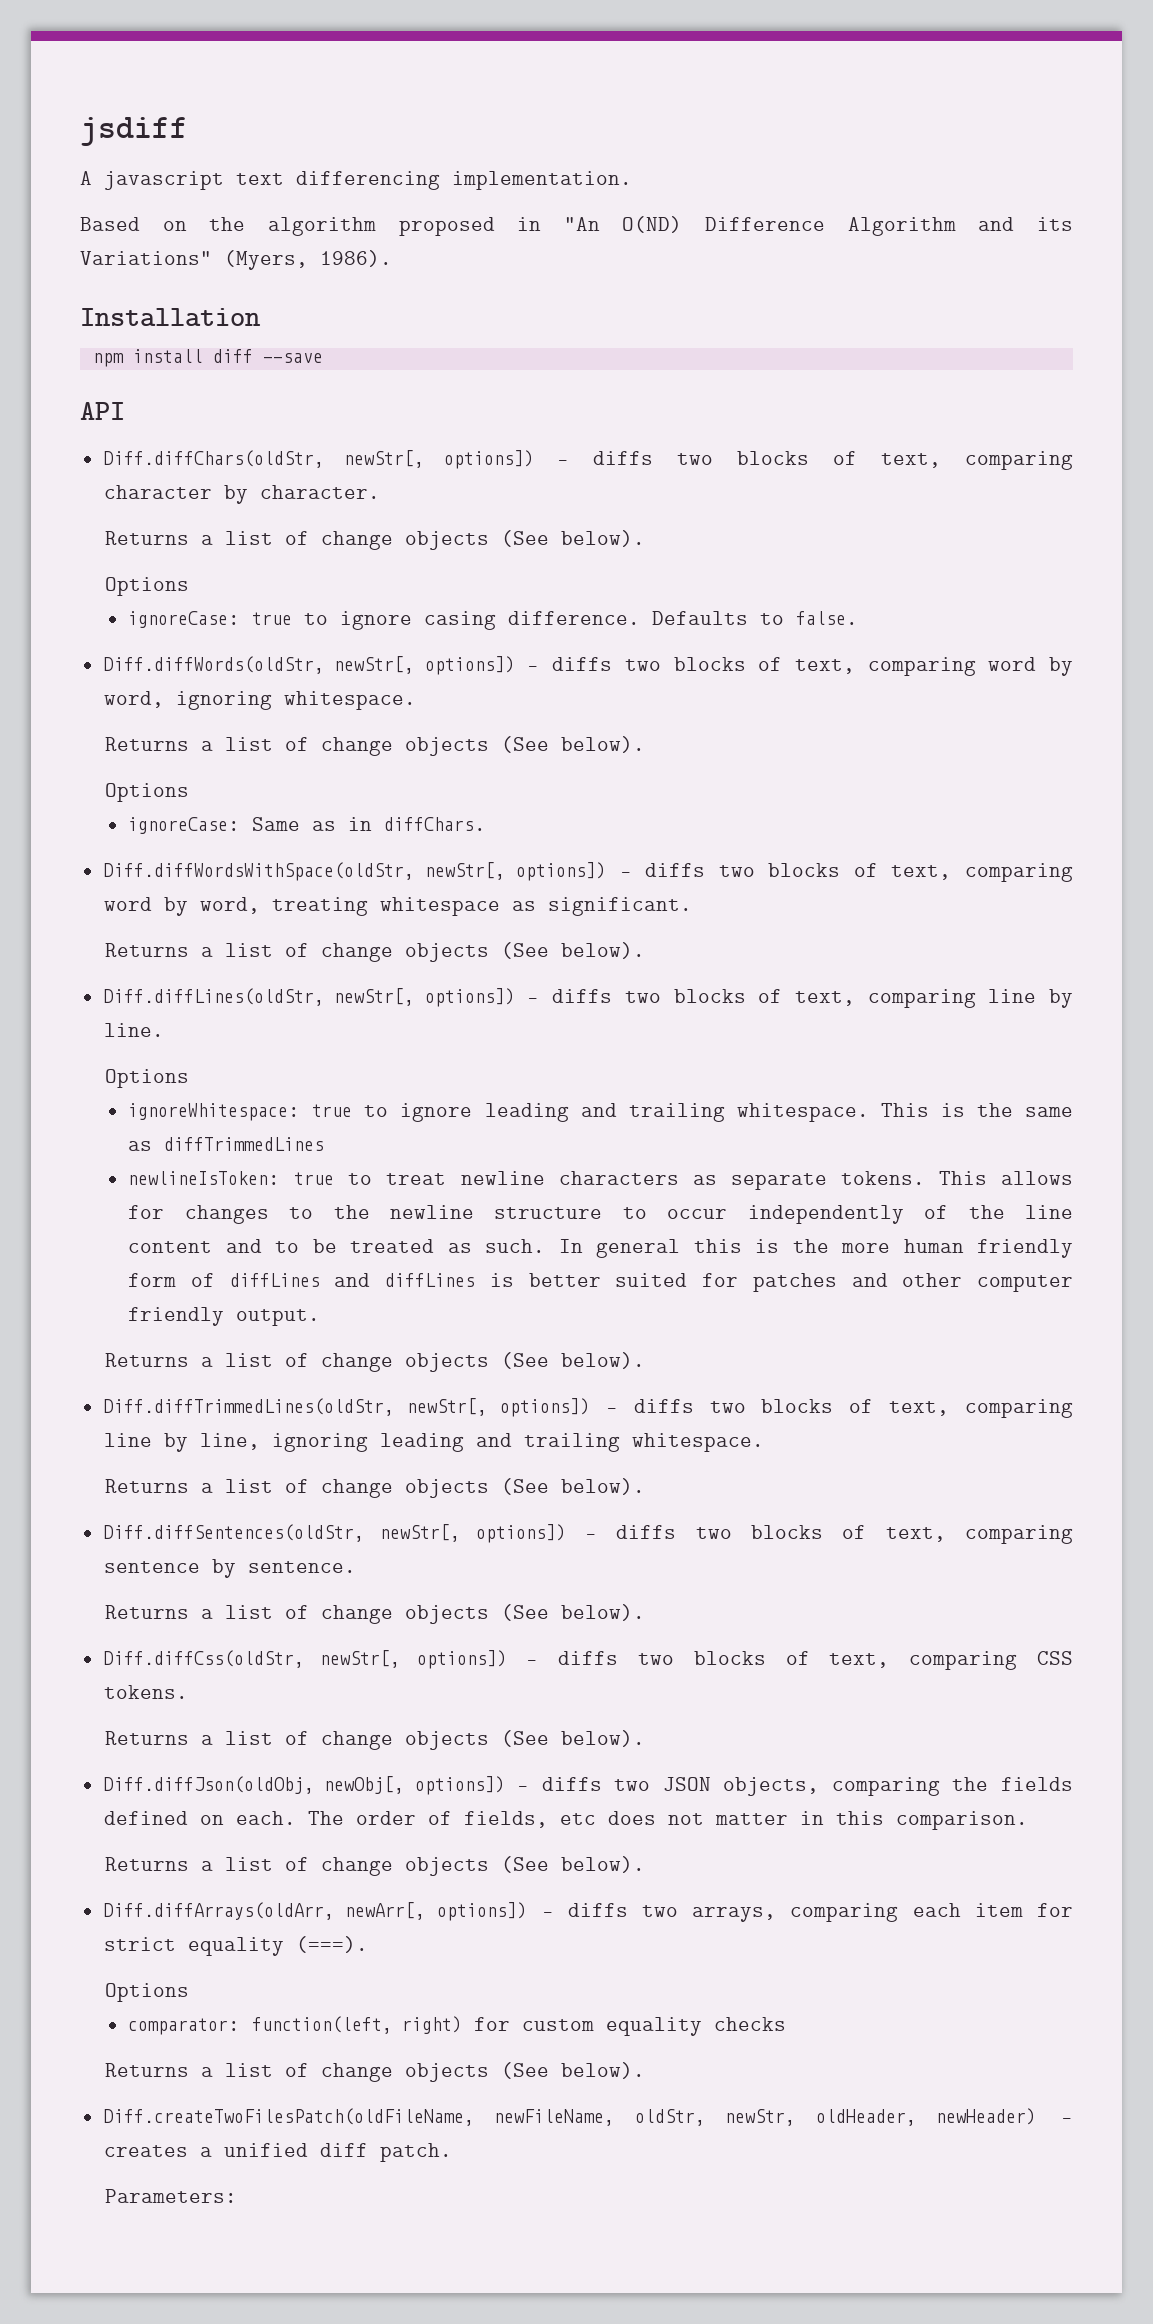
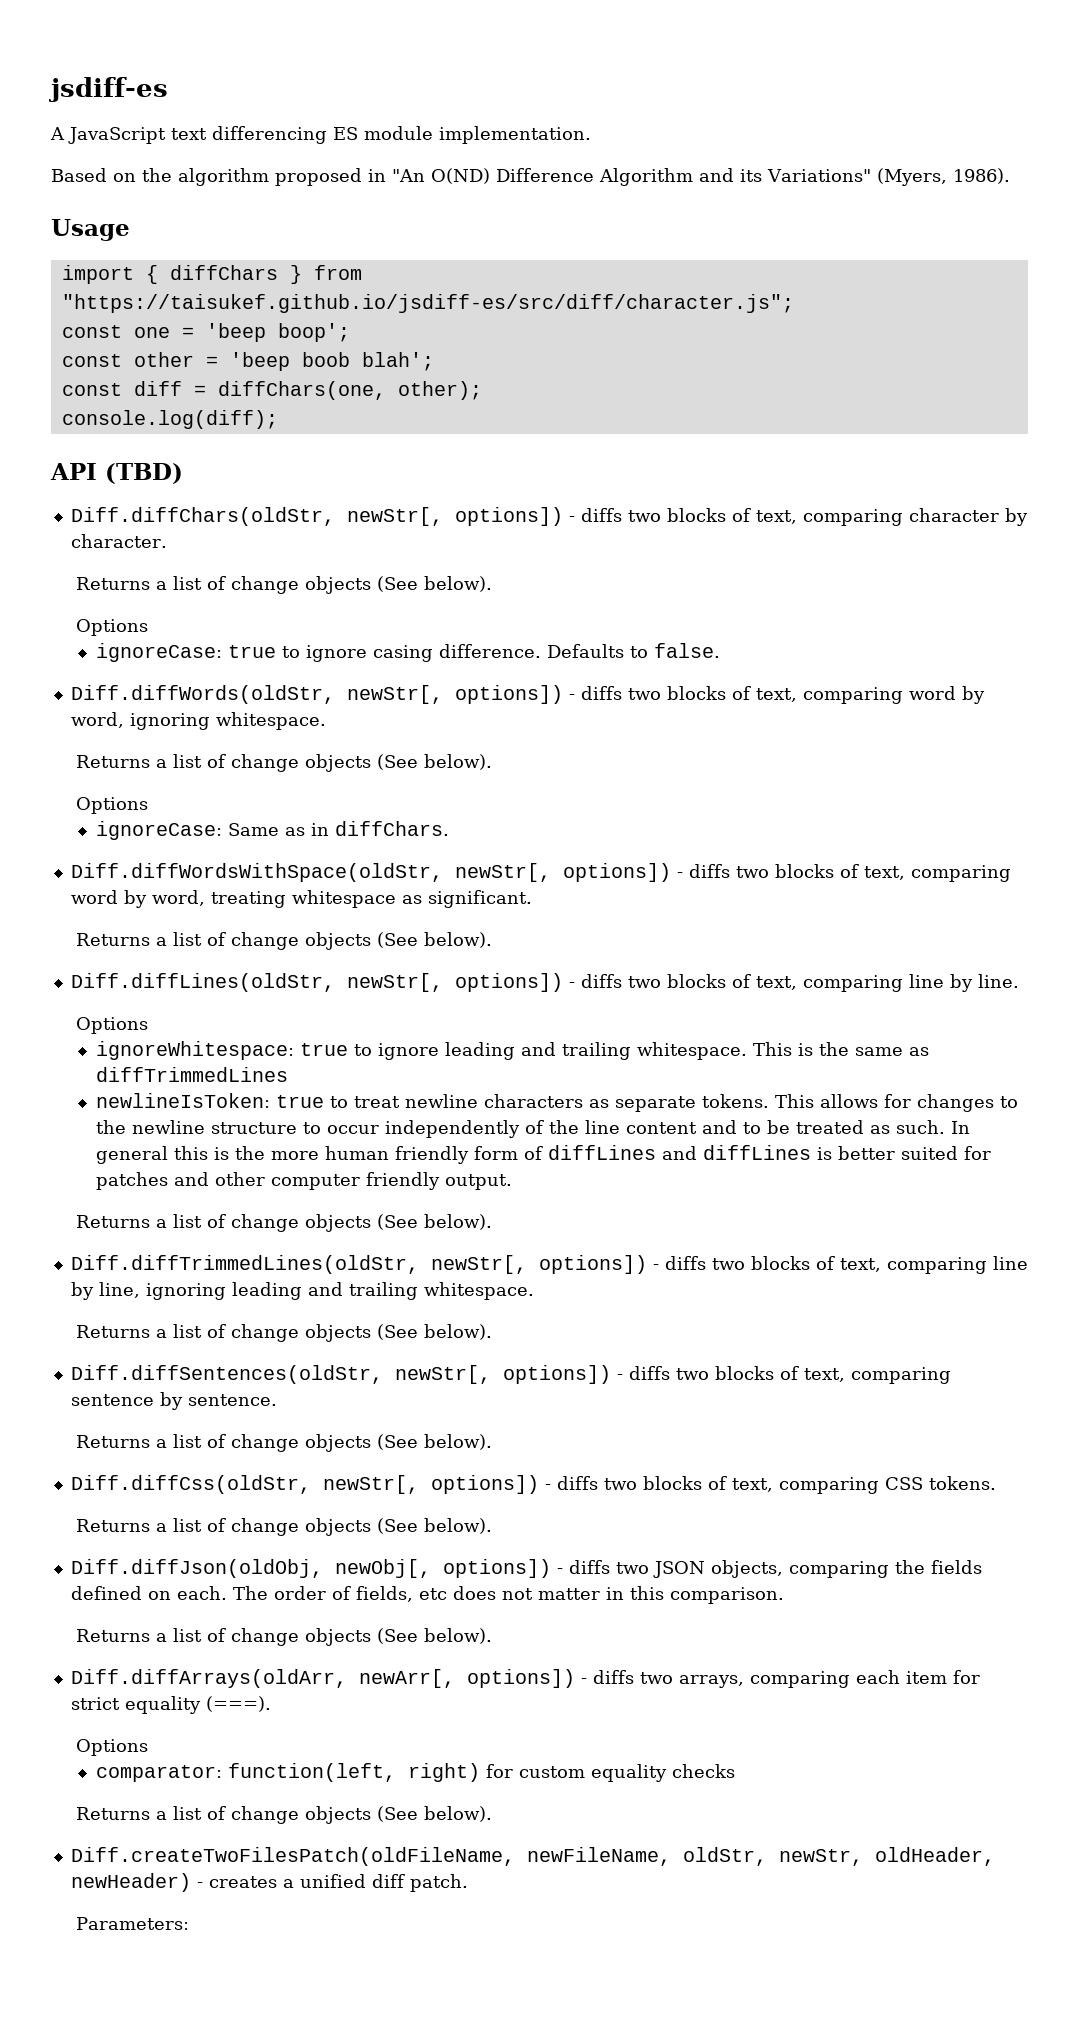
[80,117,188,146] jsdiff -> [49,77,168,102] jsdiff-es
[104,171,224,190] javascript -> [68,127,166,144] JavaScript
(440, 180) none -> [333,126,433,140] ES module
[80,308,261,327] [92,349,323,367] Installation // npm install diff --save -> [51,219,130,241] [61,265,362,284] [61,294,794,313] [61,323,350,342] [61,352,434,371] [61,381,482,400] [61,410,278,429] Usage // import { diffChars } from "https://taisukef.github.io/jsdiff-es/src/diff/character.js"; // const one = 'beep boop'; // const other = 'beep boob blah'; // const diff = diffChars(one, other); // console.log(diff);
(125, 411) none -> [105,463,183,484] (TBD)

